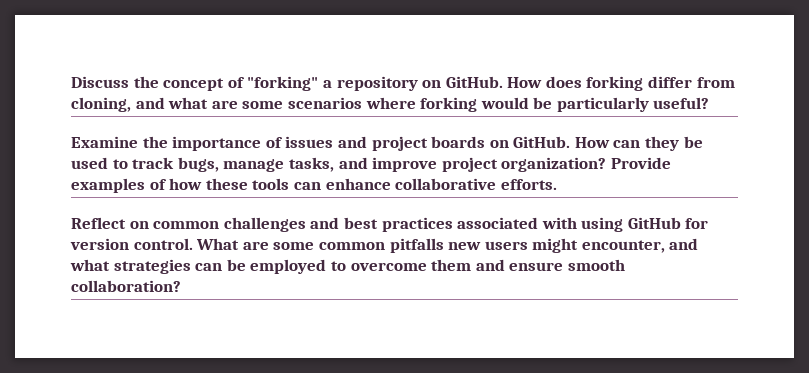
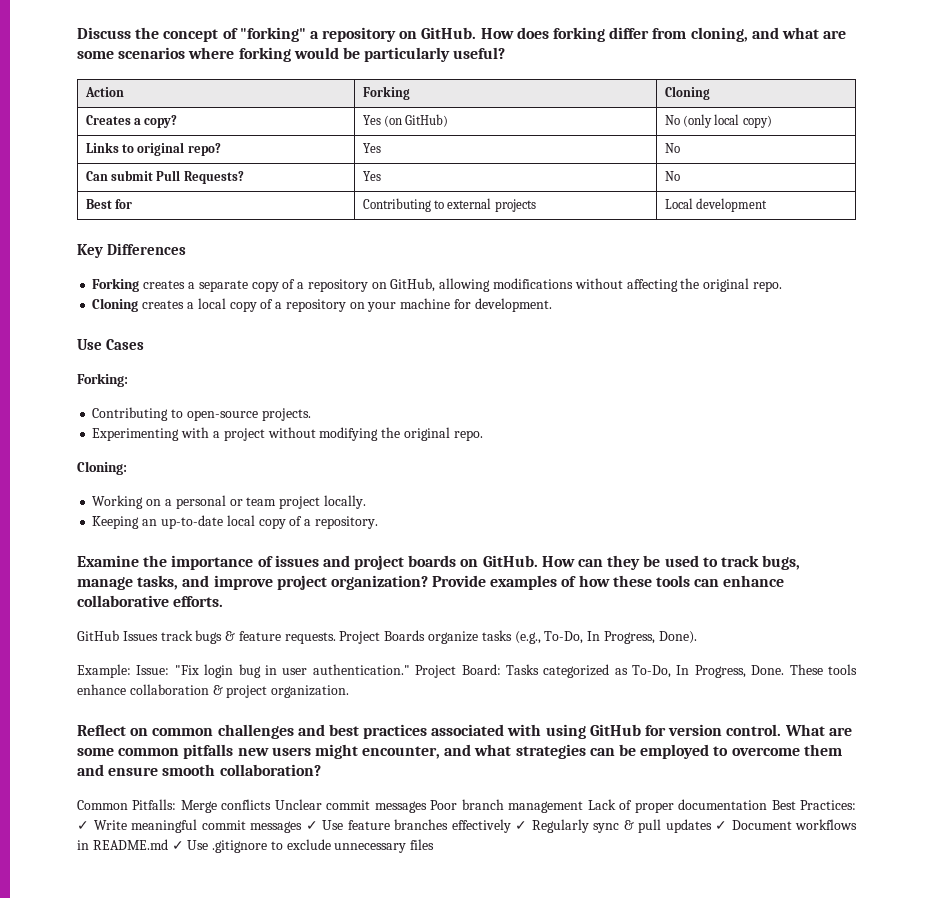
(710, 103) none -> [84,87,124,97] [362,86,410,100] [664,86,710,100] [85,115,178,128] [362,114,449,127] [664,114,772,128] [85,142,221,156] [362,143,381,153] [664,143,680,153] [85,170,244,184] [362,171,381,181] [664,171,680,181] [85,199,132,209] [362,198,536,212] [664,198,767,212] [77,243,186,258] [92,278,782,292] [92,298,552,312] [77,339,144,350] [77,373,128,387] [92,407,311,421] [92,427,483,441] [77,461,127,475] [92,495,366,509] [92,515,378,529] // Action | Forking | Cloning // Creates a copy? | Yes (on GitHub) | No (only local copy) // Links to original repo? | Yes | No // Can submit Pull Requests? | Yes | No // Best for | Contributing to external projects | Local development // Key Differences // Forking creates a separate copy of a repository on GitHub, allowing modifications without affecting the original repo. // Cloning creates a local copy of a repository on your machine for development. // Use Cases // Forking: // Contributing to open-source projects. // Experimenting with a project without modifying the original repo. // Cloning: // Working on a personal or team project locally. // Keeping an up-to-date local copy of a repository.
(557, 184) none -> [77,630,697,644] [77,664,858,678] [77,684,350,698] // GitHub Issues track bugs & feature requests. Project Boards organize tasks (e.g., To-Do, In Progress, Done). // Example: Issue: "Fix login bug in user authentication." Project Board: Tasks categorized as To-Do, In Progress, Done. These tools enhance collaboration & project organization.
(181, 286) none -> [77,799,856,813] [77,819,857,833] [77,839,435,853] // Common Pitfalls: Merge conflicts Unclear commit messages Poor branch management Lack of proper documentation Best Practices: ✓ Write meaningful commit messages ✓ Use feature branches effectively ✓ Regularly sync & pull updates ✓ Document workflows in README.md ✓ Use .gitignore to exclude unnecessary files

